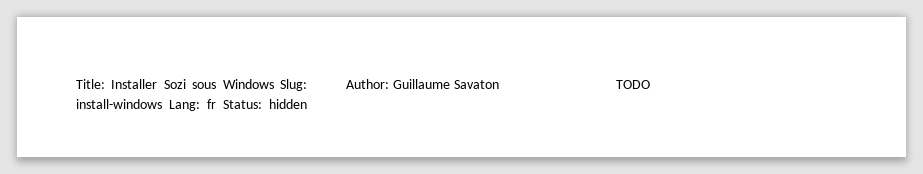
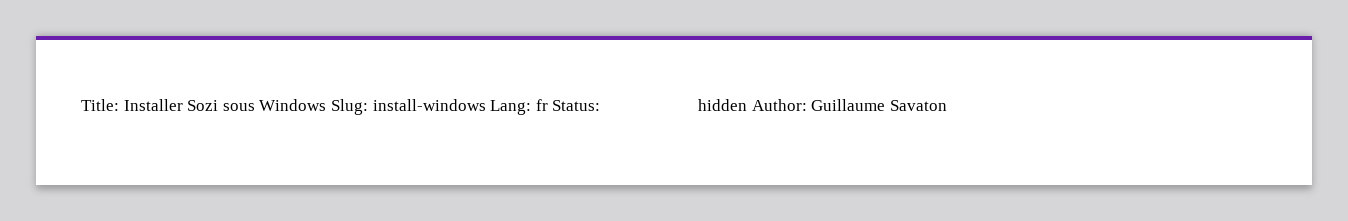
[616,80,650,89] // TODO -> (947, 105) none

